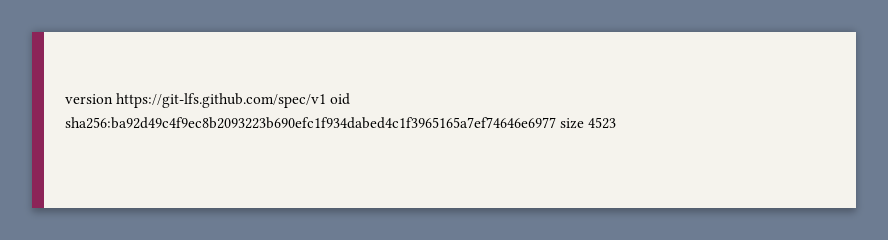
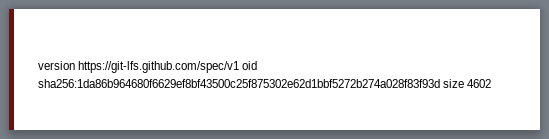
[65,117,617,129] sha256:ba92d49c4f9ec8b2093223b690efc1f934dabed4c1f3965165a7ef74646e6977 size 4523 -> [38,79,492,88] sha256:1da86b964680f6629ef8bf43500c25f875302e62d1bbf5272b274a028f83f93d size 4602

